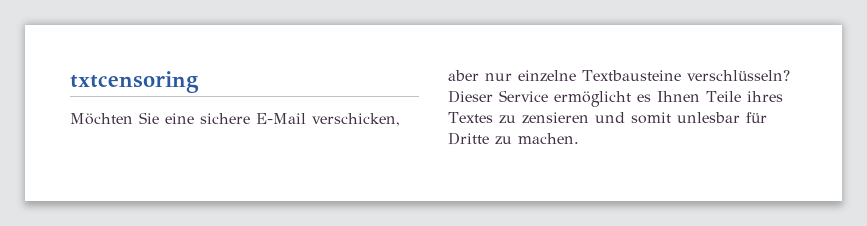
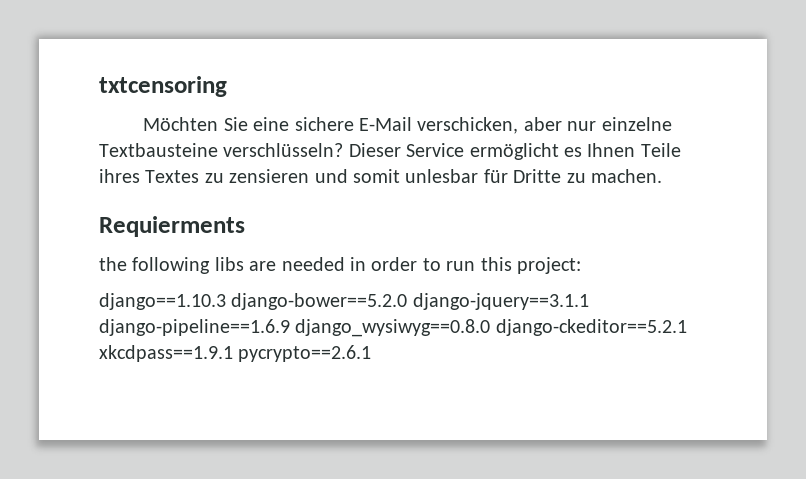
(579, 138) none -> [99,216,245,237] [99,257,581,274] [99,293,589,310] [99,319,687,337] [99,345,372,362] // Requierments // the following libs are needed in order to run this project: // django==1.10.3 django-bower==5.2.0 django-jquery==3.1.1 django-pipeline==1.6.9 django_wysiwyg==0.8.0 django-ckeditor==5.2.1 xkcdpass==1.9.1 pycrypto==2.6.1

